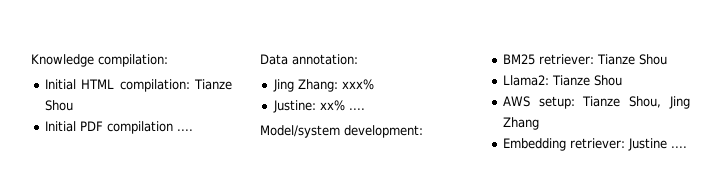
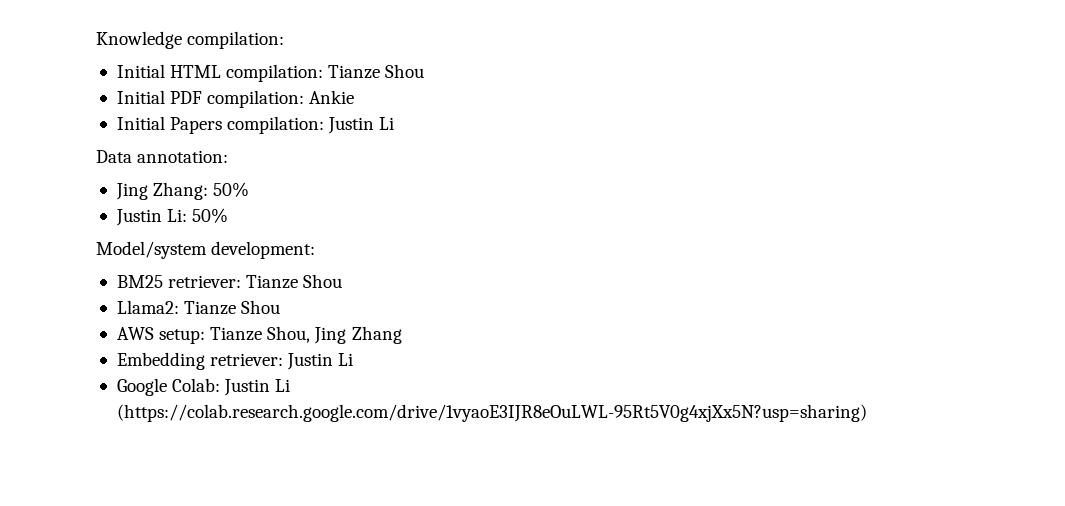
[106,121,193,134] compilation .... -> [207,90,355,108] [116,116,395,134] compilation: Ankie // Initial Papers compilation: Justin Li
[341,79,374,90] [272,100,365,113] xxx% // Justine: xx% .... -> [213,182,250,197] [115,208,229,226] 50% // Justin Li: 50%
[627,138,687,151] Justine .... -> [287,353,354,370] [116,378,291,396] [116,404,867,422] Justin Li // Google Colab: Justin Li (https://colab.research.google.com/drive/1vyaoE3IJR8eOuLWL-95Rt5V0g4xjXx5N?usp=sharing)

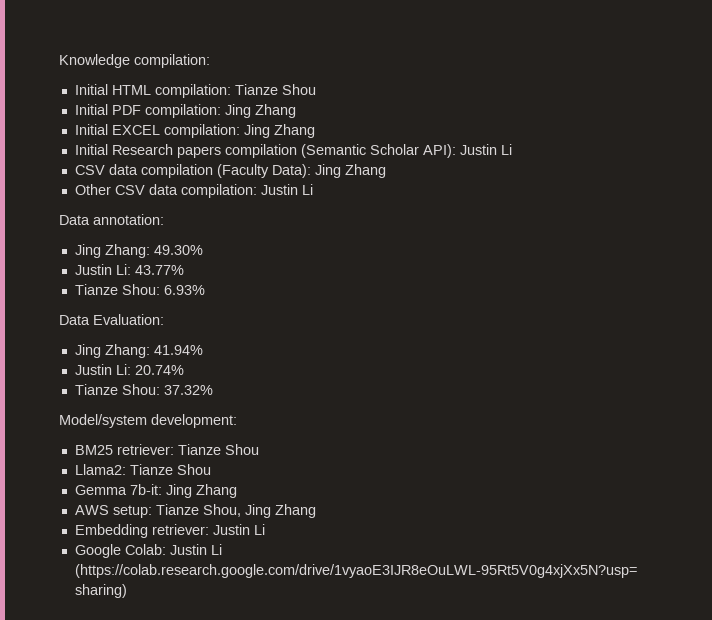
[309,90,355,104] [116,116,223,134] Ankie // Initial Papers -> [224,104,296,118] [74,124,315,138] [74,144,512,158] [74,164,386,178] [74,184,178,195] Jing Zhang // Initial EXCEL compilation: Jing Zhang // Initial Research papers compilation (Semantic Scholar API): Justin Li // CSV data compilation (Faculty Data): Jing Zhang // Other CSV data
[213,182,250,197] [115,208,229,226] 50% // Justin Li: 50% -> [153,245,203,255] [74,264,184,275] [74,284,205,295] [59,314,164,325] [74,344,203,358] [74,364,184,375] [74,384,213,395] 49.30% // Justin Li: 43.77% // Tianze Shou: 6.93% // Data Evaluation: // Jing Zhang: 41.94% // Justin Li: 20.74% // Tianze Shou: 37.32%
(281, 307) none -> [74,484,237,498] // Gemma 7b-it: Jing Zhang

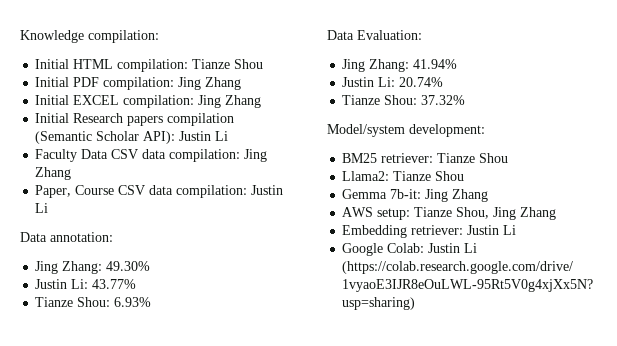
[74,164,386,178] [74,184,111,195] CSV data compilation (Faculty Data): Jing Zhang // Other -> [35,149,268,162] [35,167,72,180] [35,185,115,198] Faculty Data CSV data compilation: Jing Zhang // Paper, Course

